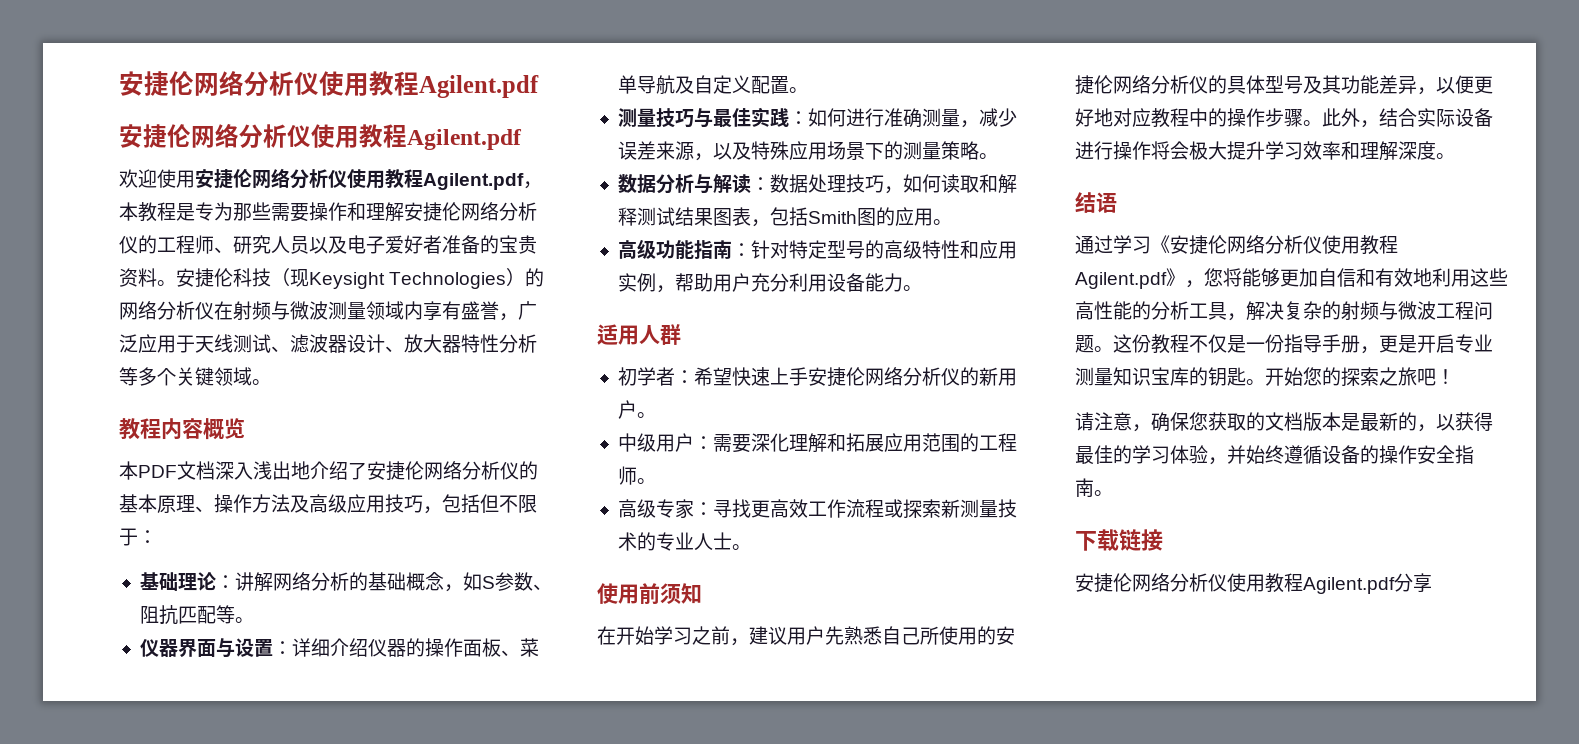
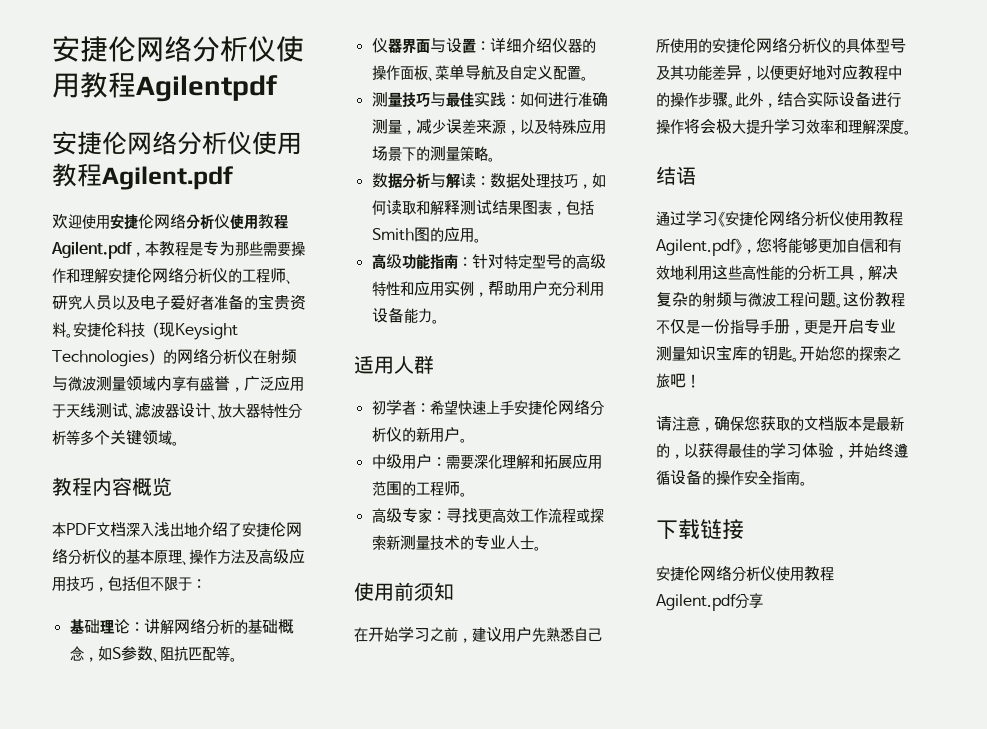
[119,71,539,98] 安捷伦网络分析仪使用教程Agilent.pdf -> [52,36,304,62] [52,72,278,102] 安捷伦网络分析仪使用教程Agilentpdf

